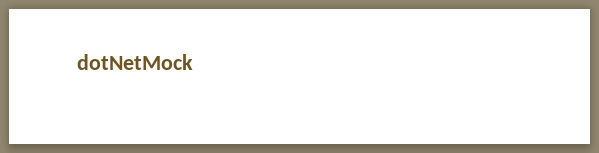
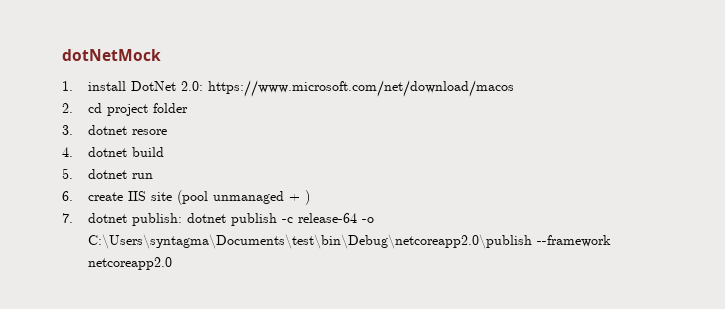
(193, 62) none -> [62,80,514,97] [62,103,188,116] [62,125,167,135] [62,147,164,157] [62,168,153,179] [62,190,310,205] [62,213,374,226] [87,234,611,249] [87,257,172,270] // 1. install DotNet 2.0: https://www.microsoft.com/net/download/macos // 2. cd project folder // 3. dotnet resore // 4. dotnet build // 5. dotnet run // 6. create IIS site (pool unmanaged + ) // 7. dotnet publish: dotnet publish -c release-64 -o C:\Users\syntagma\Documents\test\bin\Debug\netcoreapp2.0\publish --framework netcoreapp2.0

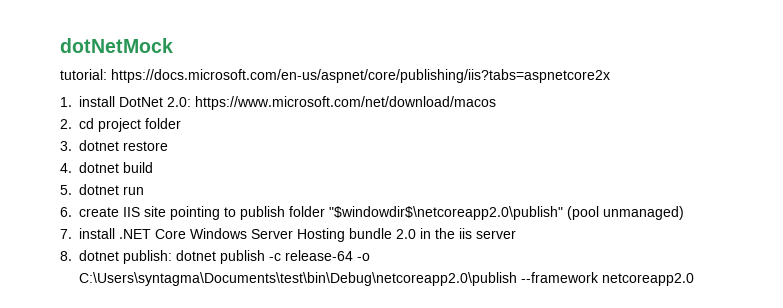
(161, 55) none -> [60,69,610,83] // tutorial: https://docs.microsoft.com/en-us/aspnet/core/publishing/iis?tabs=aspnetcore2x
[131,129,167,135] resore -> [123,141,168,151] restore
[176,190,310,205] [62,213,73,223] (pool unmanaged + ) // 7. -> [170,206,684,220] [60,228,516,242] [60,251,72,261] pointing to publish folder "$windowdir$\netcoreapp2.0\publish" (pool unmanaged) // 7. install .NET Core Windows Server Hosting bundle 2.0 in the iis server // 8.

